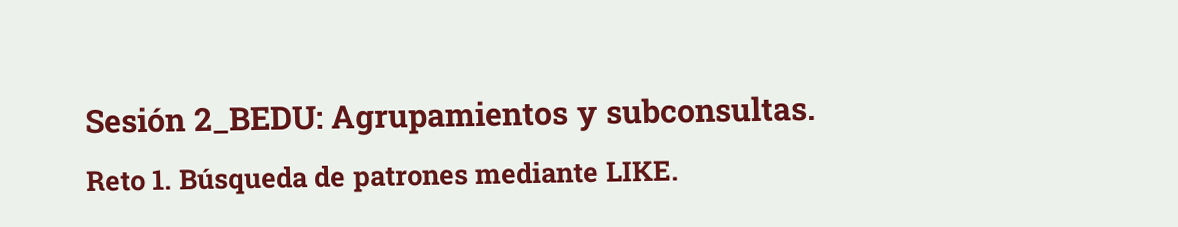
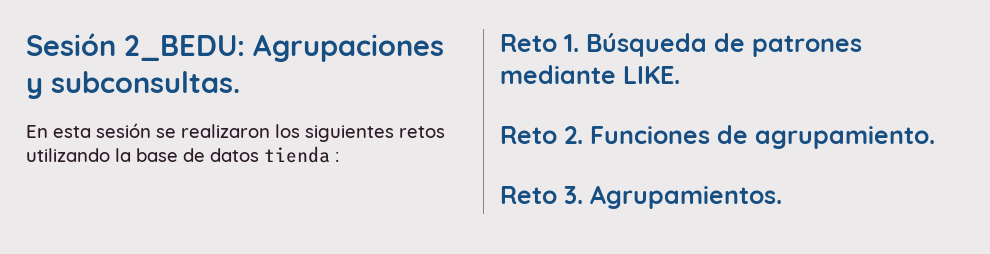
[330,99,570,136] Agrupamientos -> [253,34,444,62] Agrupaciones
(816, 109) none -> [26,123,445,142] [26,146,339,163] // En esta sesión se realizaron los siguientes retos utilizando la base de datos tienda :
(679, 171) none -> [500,125,935,149] [500,185,782,209] // Reto 2. Funciones de agrupamiento. // Reto 3. Agrupamientos.

